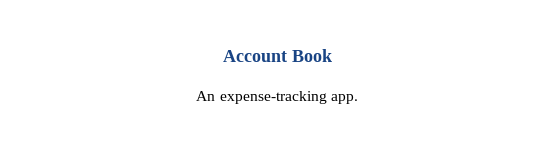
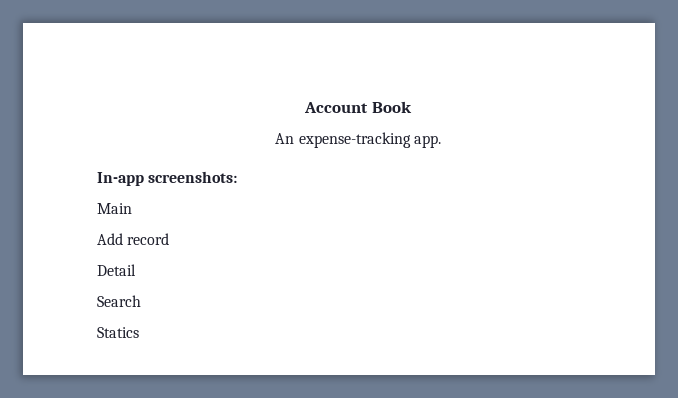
(358, 99) none -> [97,171,238,186] [97,203,132,214] [97,233,170,245] [97,264,136,276] [97,295,141,307] [97,327,139,338] // In-app screenshots: // Main // Add record // Detail // Search // Statics

